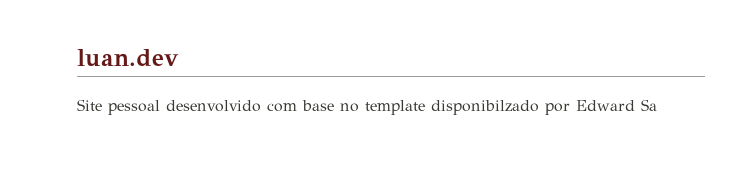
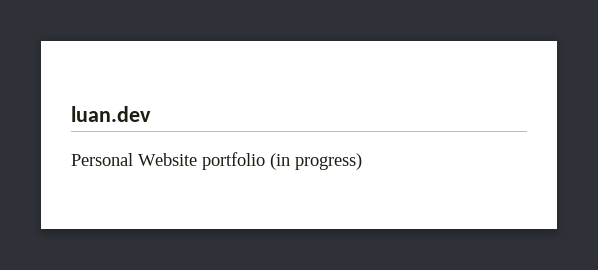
[77,99,657,115] Site pessoal desenvolvido com base no template disponibilzado por Edward Sa -> [71,152,362,170] Personal Website portfolio (in progress)

